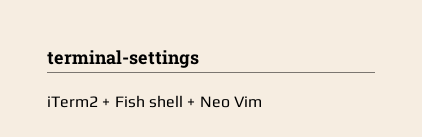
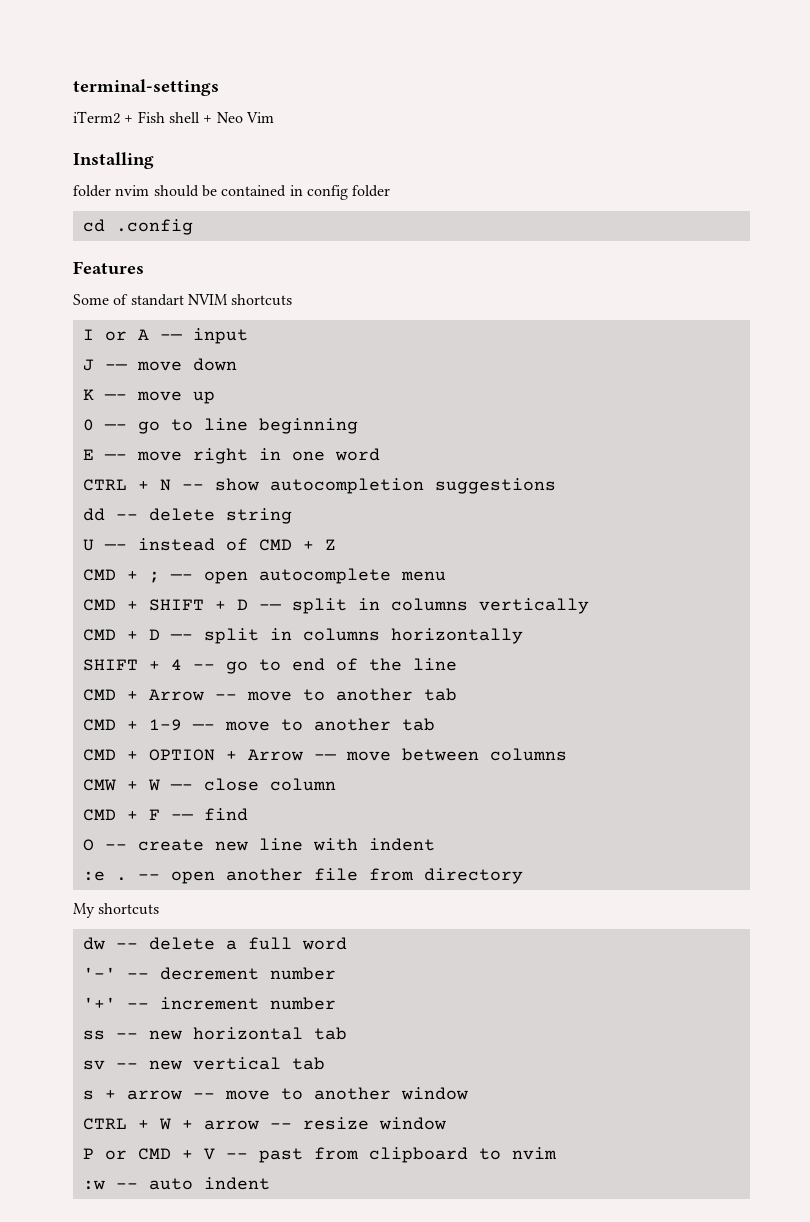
(262, 101) none -> [73,152,154,169] [73,185,391,200] [82,219,193,235] [73,261,144,275] [73,294,293,306] [82,328,248,344] [82,358,237,371] [82,389,215,404] [82,418,358,434] [82,448,380,464] [82,478,556,494] [82,508,292,524] [82,538,336,551] [82,568,446,584] [82,598,589,614] [82,628,523,644] [82,658,457,674] [82,688,457,701] [82,718,435,731] [82,748,567,761] [82,778,336,791] [82,808,248,821] [82,838,435,851] [82,868,523,884] [73,903,160,918] [82,937,347,950] [82,967,336,980] [82,997,336,1010] [82,1027,347,1040] [82,1057,325,1070] [82,1087,468,1100] [82,1117,446,1130] [82,1147,557,1163] [82,1177,270,1190] // Installing // folder nvim should be contained in config folder // cd .config // Features // Some of standart NVIM shortcuts // I or A -— input // J -— move down // K —- move up // 0 —- go to line beginning // E —- move right in one word // CTRL + N -- show autocompletion suggestions // dd -- delete string // U —- instead of CMD + Z // CMD + ; —- open autocomplete menu // CMD + SHIFT + D -— split in columns vertically // CMD + D —- split in columns horizontally // SHIFT + 4 -- go to end of the line // CMD + Arrow -- move to another tab // CMD + 1-9 —- move to another tab // CMD + OPTION + Arrow -— move between columns // CMW + W —- close column // CMD + F -— find // O -- create new line with indent // :e . -- open another file from directory // My shortcuts // dw -- delete a full word // '-' -- decrement number // '+' -- increment number // ss -- new horizontal tab // sv -- new vertical tab // s + arrow -- move to another window // CTRL + W + arrow -- resize window // P or CMD + V -- past from clipboard to nvim // :w -- auto indent

